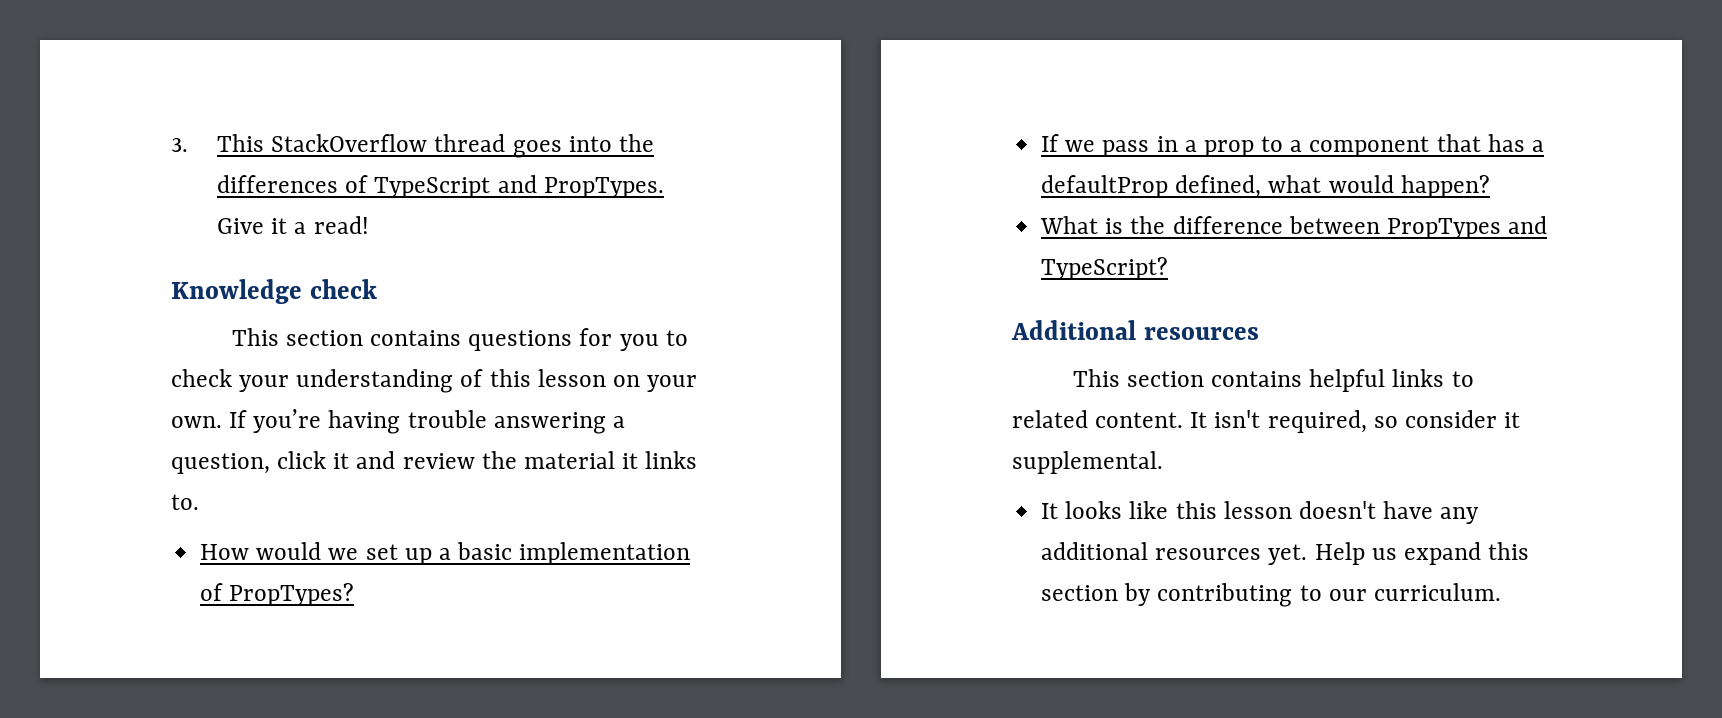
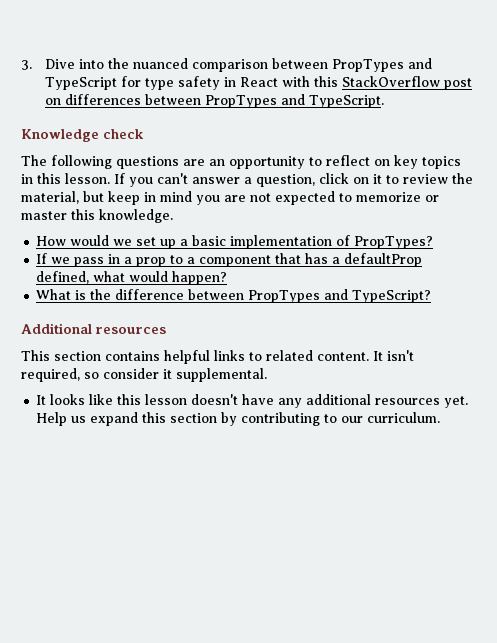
[217,134,654,158] [217,175,664,198] [217,216,369,234] [171,279,377,304] [231,328,688,351] [171,369,698,393] [171,409,625,434] [171,451,698,474] [171,494,199,510] This StackOverflow thread goes into the differences of TypeScript and PropTypes. Give it a read! // Knowledge check // This section contains questions for you to check your understanding of this lesson on your own. If you’re having trouble answering a question, click it and review the material it links to. -> [44,58,432,72] [44,76,472,90] [44,94,384,108] [21,129,144,142] [21,155,461,169] [21,173,473,187] [21,191,439,205] [21,209,173,223] Dive into the nuanced comparison between PropTypes and TypeScript for type safety in React with this StackOverflow post on differences between PropTypes and TypeScript. // Knowledge check // The following questions are an opportunity to reflect on key topics in this lesson. If you can't answer a question, click on it to review the material, but keep in mind you are not expected to memorize or master this knowledge.

